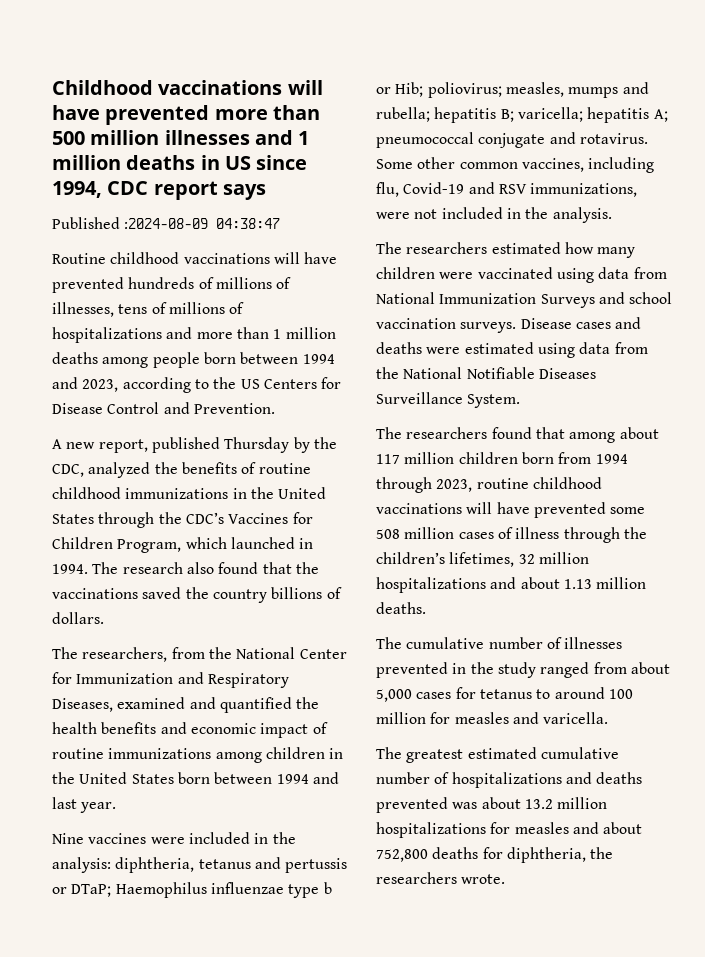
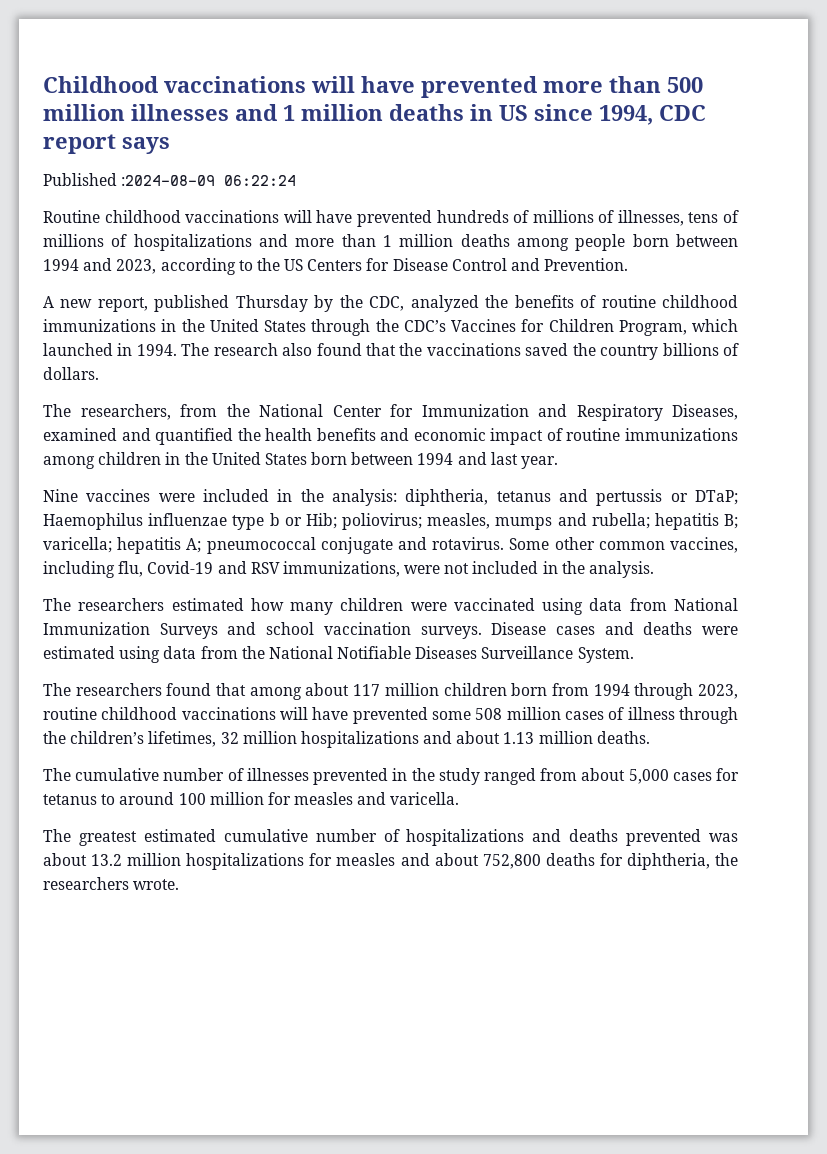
[216,218,281,229] 04:38:47 -> [224,175,297,186] 06:22:24

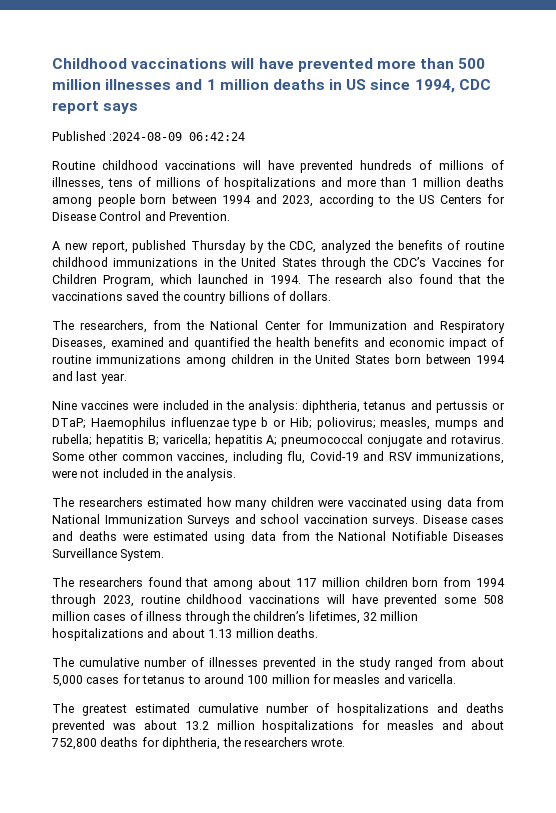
[224,175,297,186] 06:22:24 -> [189,132,246,141] 06:42:24

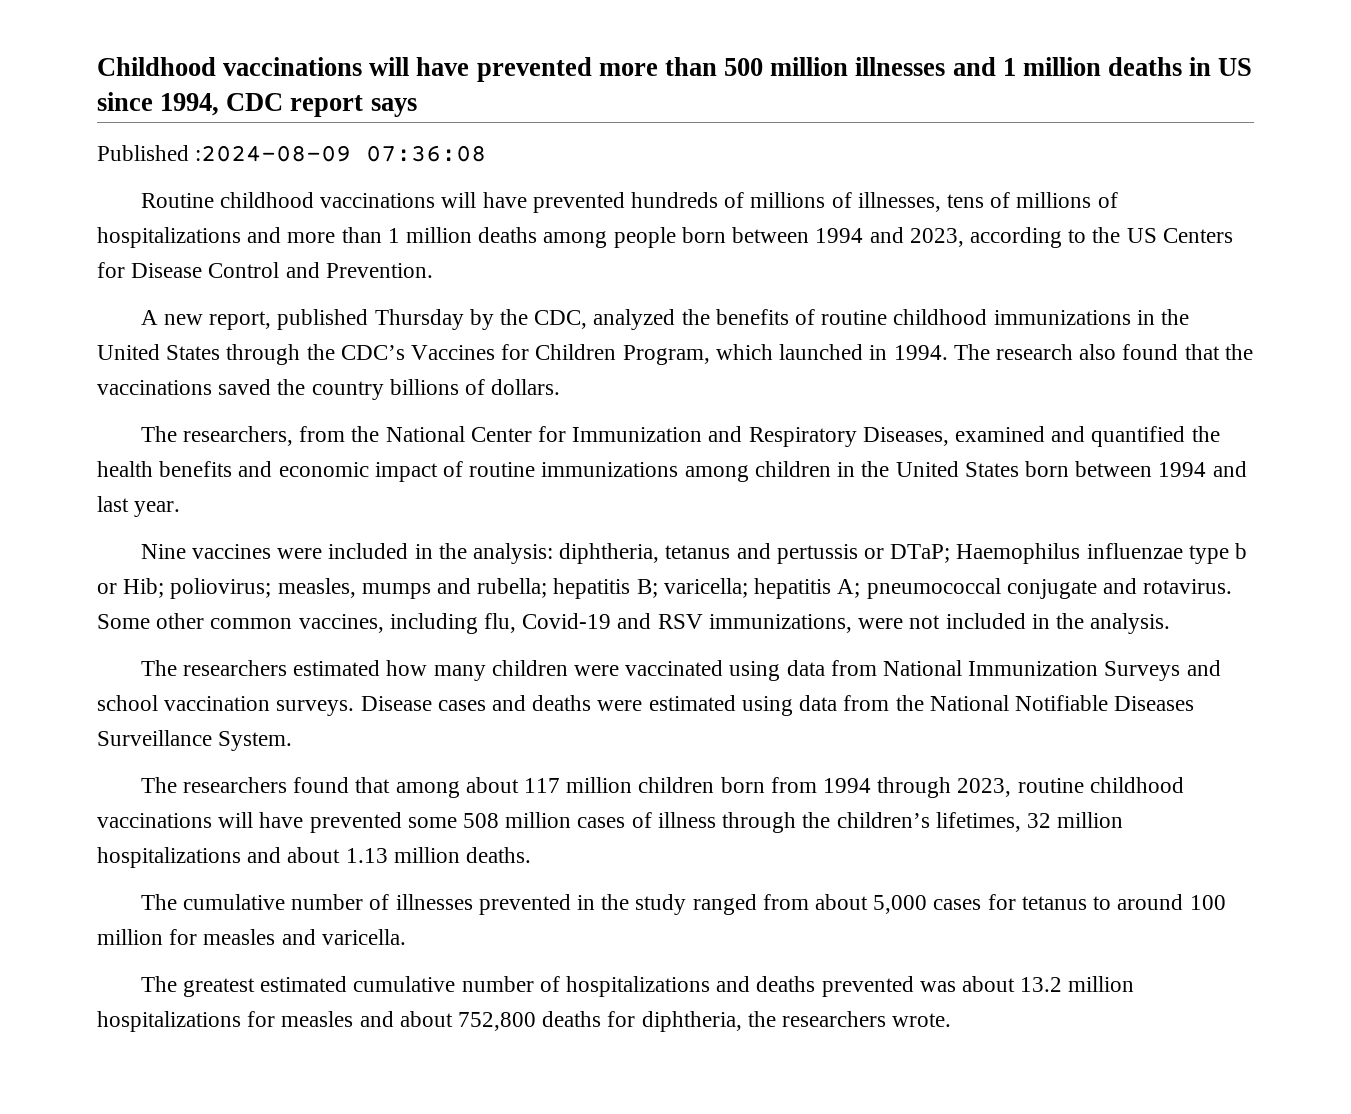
[189,132,246,141] 06:42:24 -> [366,145,487,162] 07:36:08

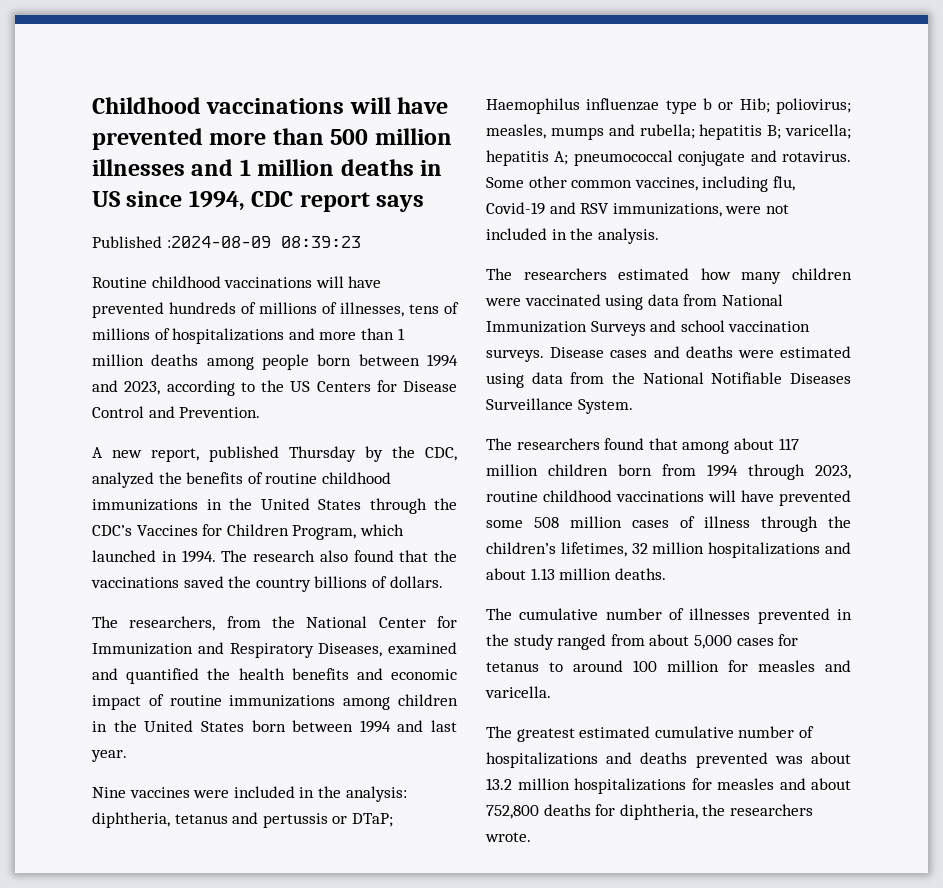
[366,145,487,162] 07:36:08 -> [280,236,361,248] 08:39:23

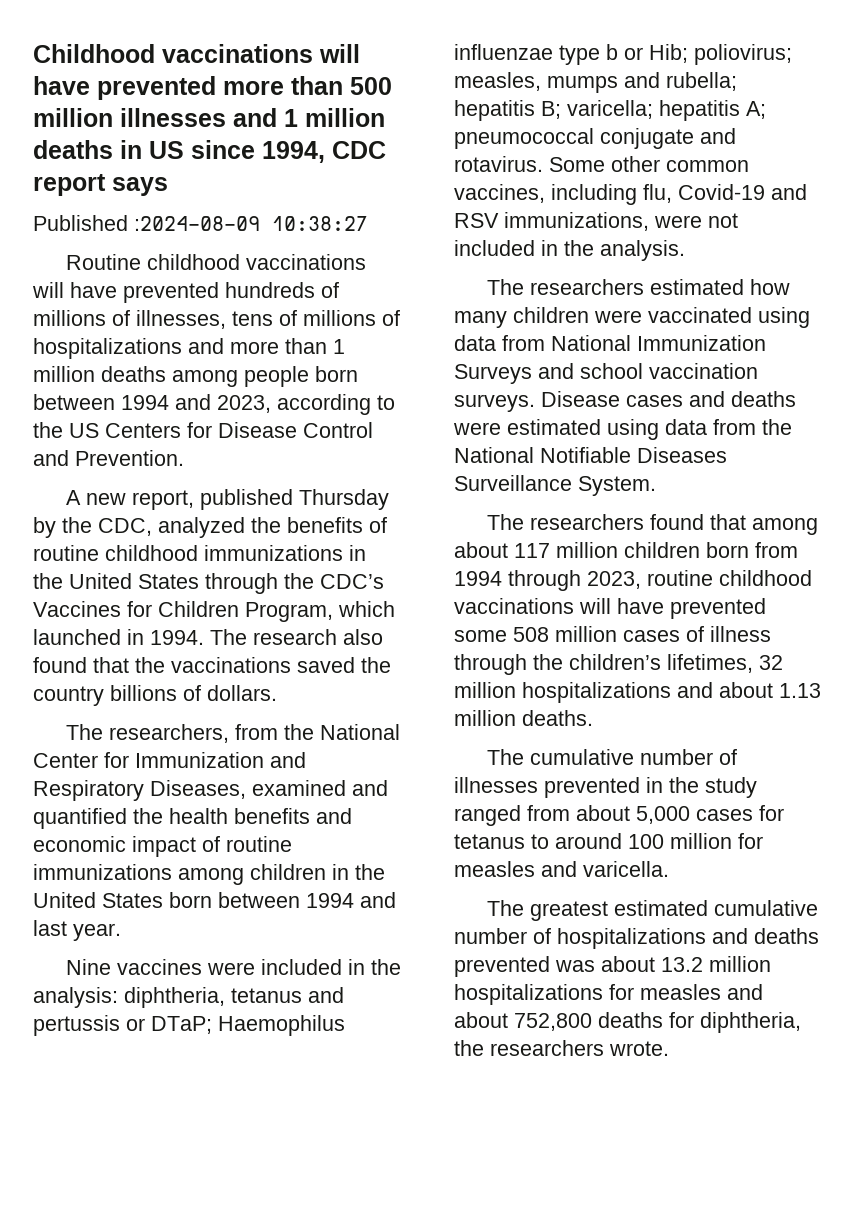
[280,236,361,248] 08:39:23 -> [272,216,368,231] 10:38:27

